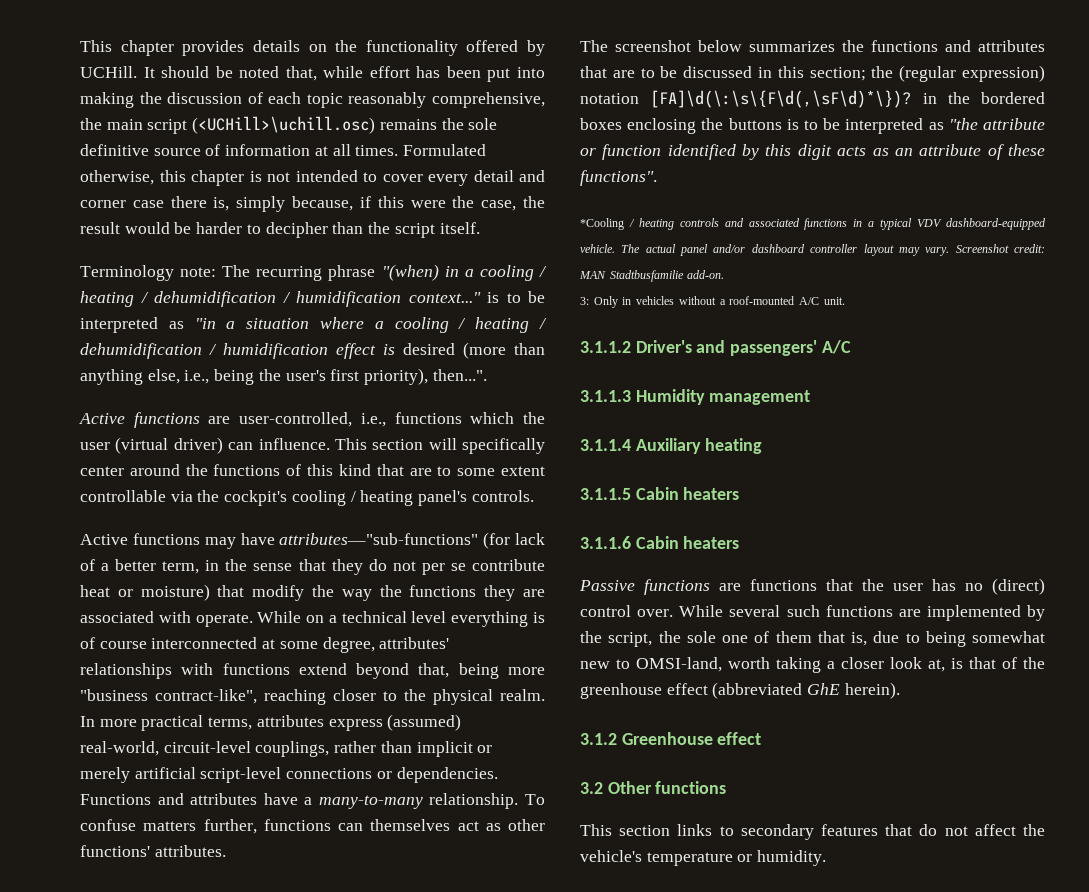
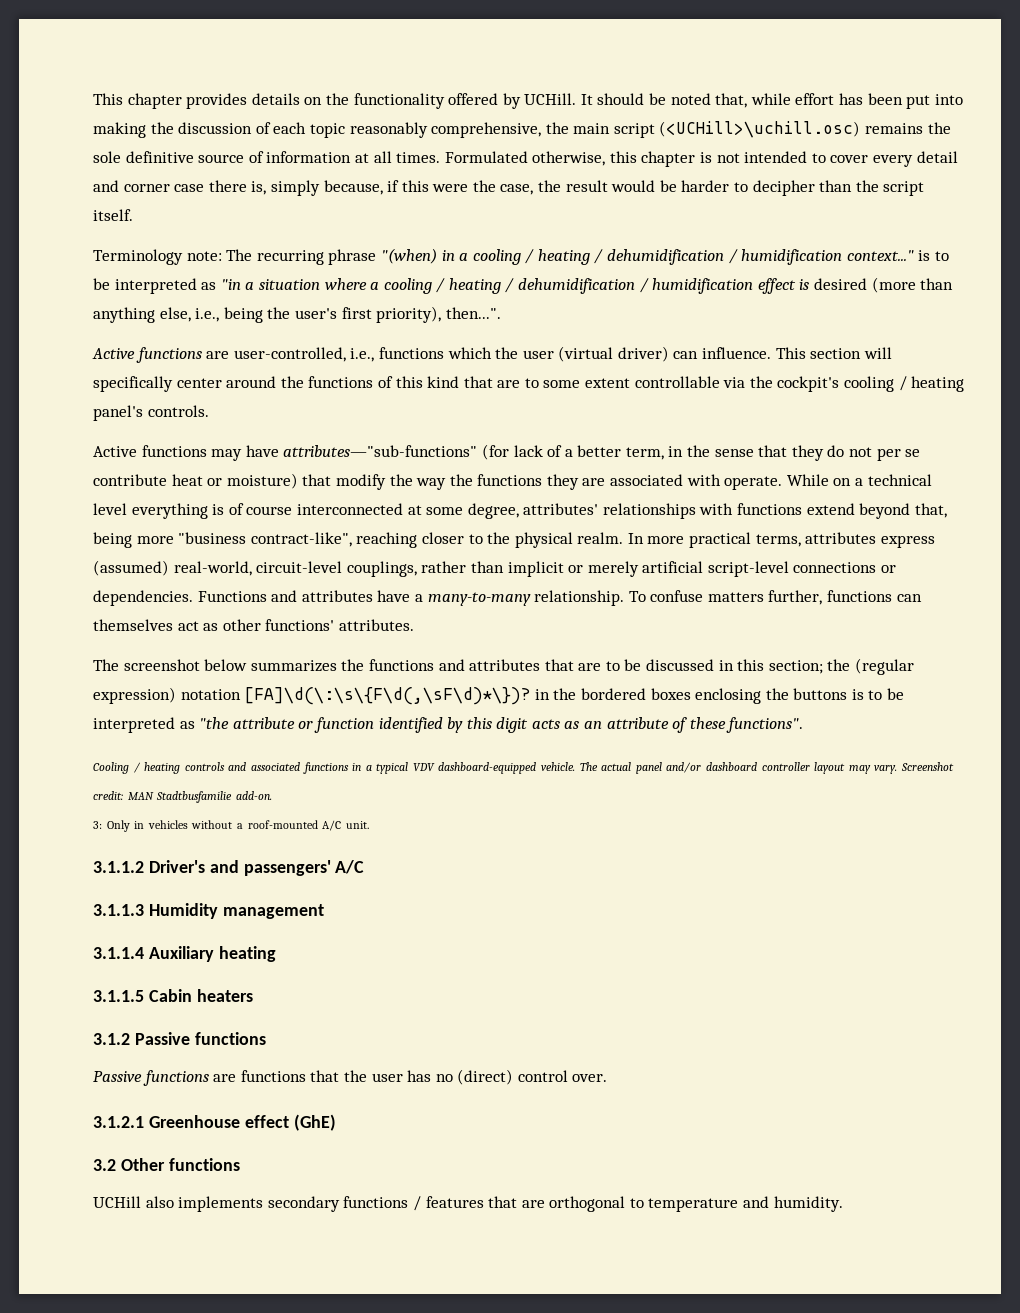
[580,218,624,230] *Cooling -> [93,762,129,774] Cooling
[580,536,740,549] 3.1.1.6 Cabin heaters -> [93,1032,266,1045] 3.1.2 Passive functions
[679,605,1045,621] [580,631,1045,647] [580,657,1045,673] [580,682,900,699] [580,733,617,745] While several such functions are implemented by the script, the sole one of them that is, due to being somewhat new to OMSI-land, worth taking a closer look at, is that of the greenhouse effect (abbreviated GhE herein). // 3.1.2 -> [93,1116,144,1128] // 3.1.2.1
(762, 738) none -> [293,1114,336,1131] (GhE)
[580,824,1045,840] [580,850,753,866] This section links to secondary features that do not affect the vehicle's temperature or -> [93,1196,770,1212] UCHill also implements secondary functions / features that are orthogonal to temperature and

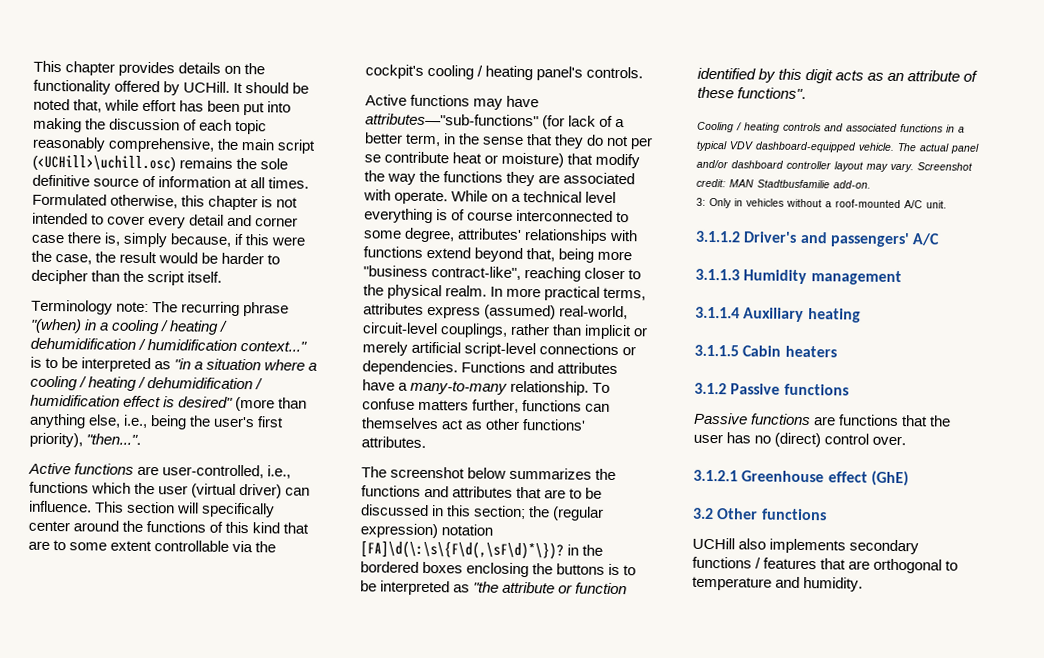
[814,278,868,290] desired -> [178,396,234,408] desired"
[445,307,501,319] then...". -> [86,433,142,445] "then...".
[407,505,422,515] at -> [616,211,630,223] to

